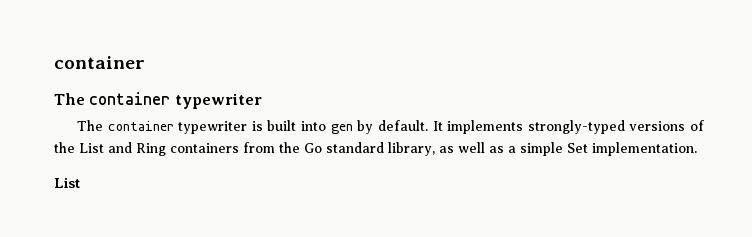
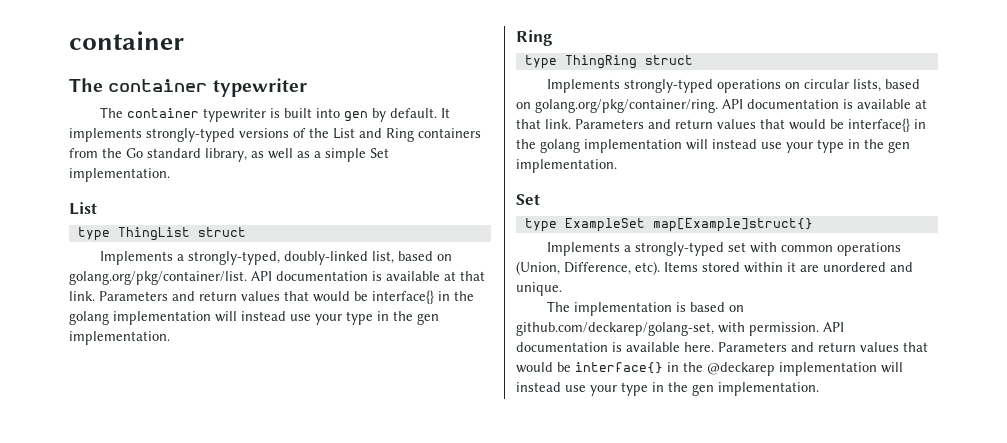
(80, 182) none -> [77,227,246,241] [100,251,453,265] [69,271,485,285] [69,290,474,304] [69,311,439,325] [69,331,170,345] [516,30,553,46] [524,55,693,69] [547,79,921,93] [516,99,927,113] [516,118,926,132] [516,139,910,153] [516,159,617,173] [516,194,540,205] [524,218,813,232] [547,242,902,256] [516,261,913,275] [516,282,562,296] [547,301,745,316] [516,322,844,336] [516,342,928,352] [516,362,903,376] [516,382,819,396] // type ThingList struct // Implements a strongly-typed, doubly-linked list, based on golang.org/pkg/container/list. API documentation is available at that link. Parameters and return values that would be interface{} in the golang implementation will instead use your type in the gen implementation. // Ring // type ThingRing struct // Implements strongly-typed operations on circular lists, based on golang.org/pkg/container/ring. API documentation is available at that link. Parameters and return values that would be interface{} in the golang implementation will instead use your type in the gen implementation. // Set // type ExampleSet map[Example]struct{} // Implements a strongly-typed set with common operations (Union, Difference, etc). Items stored within it are unordered and unique. // The implementation is based on github.com/deckarep/golang-set, with permission. API documentation is available here. Parameters and return values that would be interface{} in the @deckarep implementation will instead use your type in the gen implementation.

